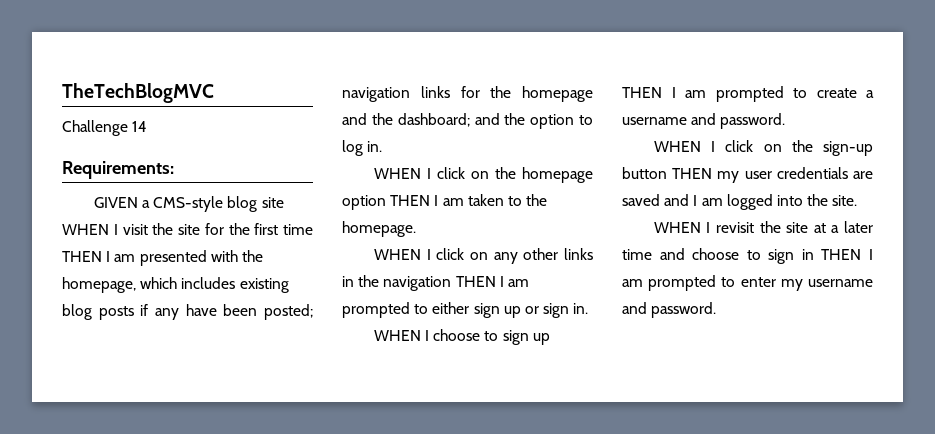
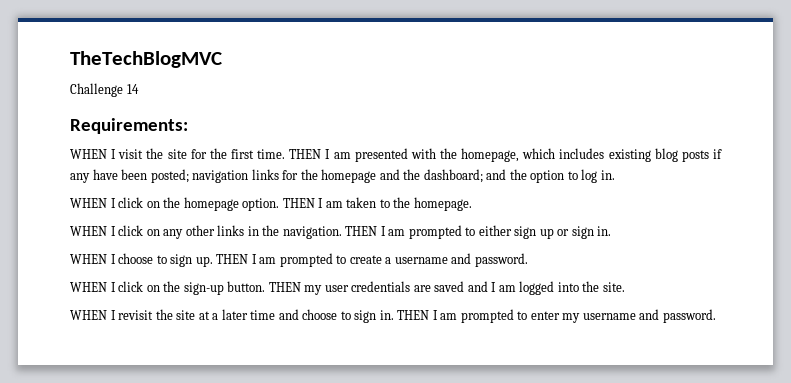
[93,196,284,212] GIVEN a CMS-style blog site -> (188, 126) none
[283,224,313,235] time -> [257,149,286,159] time.
[342,195,386,210] option -> [242,198,280,211] option.
[383,276,452,291] navigation -> [282,226,342,239] navigation.
[532,333,550,345] up -> [195,256,213,267] up.
[622,167,667,179] button -> [227,281,266,292] button.
[801,249,814,260] in -> [379,310,394,320] in.

